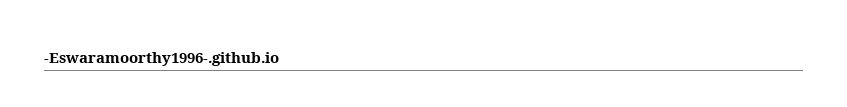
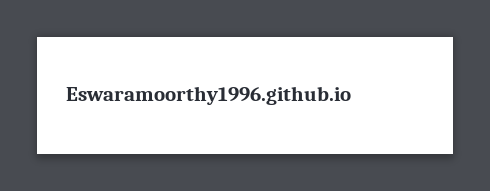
[44,52,279,66] -Eswaramoorthy1996-.github.io -> [66,86,351,105] Eswaramoorthy1996.github.io

